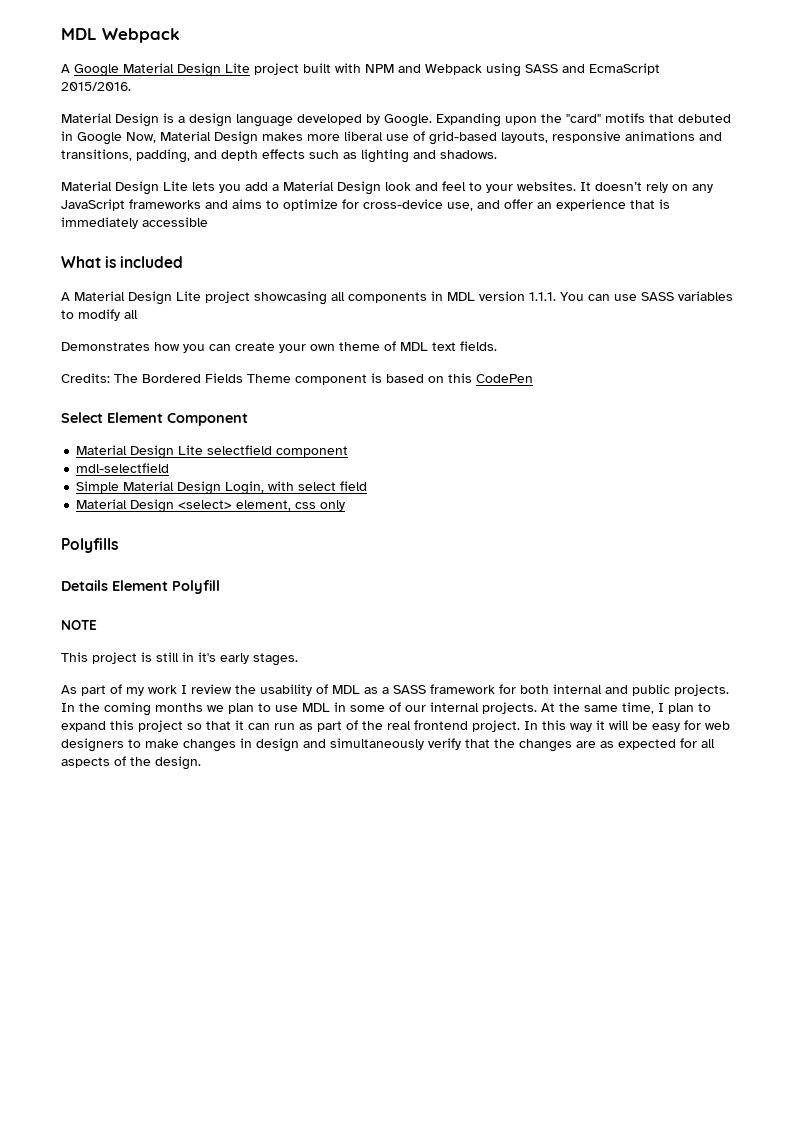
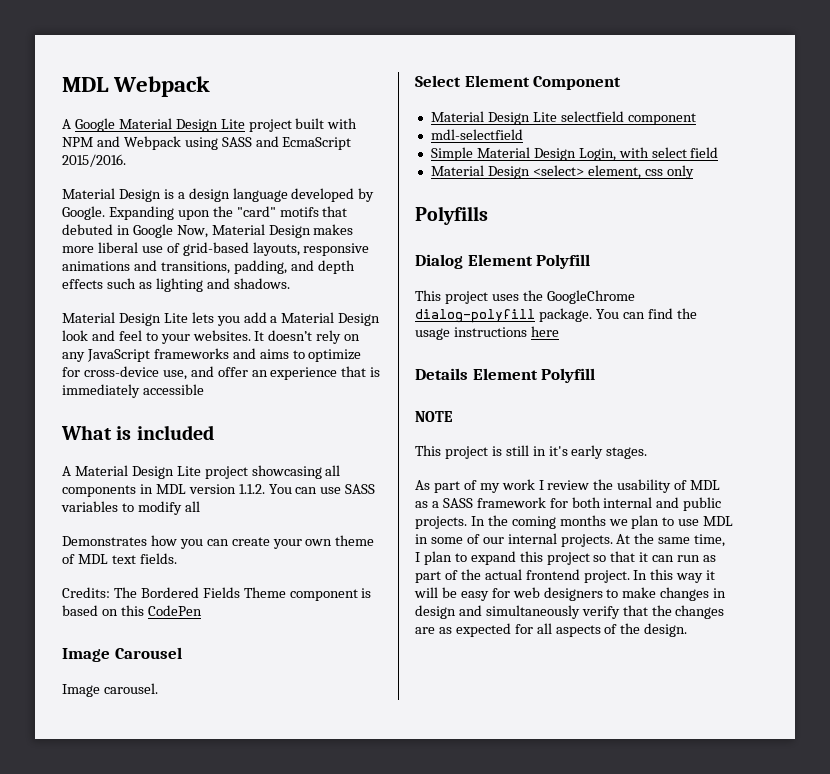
[529,292,556,301] 1.1.1. -> [238,484,265,494] 1.1.2.
(533, 378) none -> [62,647,182,662] [62,683,158,697] // Image Carousel // Image carousel.
(118, 545) none -> [415,254,591,269] [415,290,635,304] [415,308,697,323] [415,326,559,340] // Dialog Element Polyfill // This project uses the GoogleChrome dialog-polyfill package. You can find the usage instructions here
[387,721,411,730] real -> [484,569,522,580] actual

